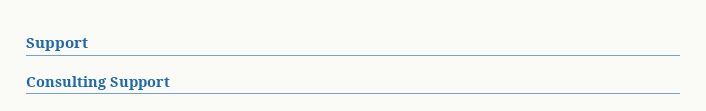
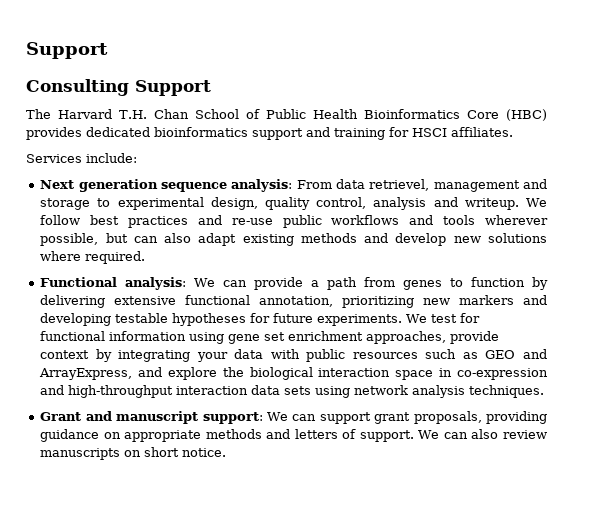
(170, 83) none -> [26,109,547,121] [26,127,513,140] [26,153,137,163] [40,179,547,192] [40,197,548,210] [40,215,548,228] [40,233,547,246] [40,251,146,264] [40,277,548,290] [40,295,547,308] [40,313,481,326] [40,331,500,344] [40,349,547,362] [39,367,548,380] [40,385,545,398] [40,411,547,424] [40,429,548,442] [40,447,227,460] // The Harvard T.H. Chan School of Public Health Bioinformatics Core (HBC) provides dedicated bioinformatics support and training for HSCI affiliates. // Services include: // Next generation sequence analysis: From data retrievel, management and storage to experimental design, quality control, analysis and writeup. We follow best practices and re-use public workflows and tools wherever possible, but can also adapt existing methods and develop new solutions where required. // Functional analysis: We can provide a path from genes to function by delivering extensive functional annotation, prioritizing new markers and developing testable hypotheses for future experiments. We test for functional information using gene set enrichment approaches, provide context by integrating your data with public resources such as GEO and ArrayExpress, and explore the biological interaction space in co-expression and high-throughput interaction data sets using network analysis techniques. // Grant and manuscript support: We can support grant proposals, providing guidance on appropriate methods and letters of support. We can also review manuscripts on short notice.

